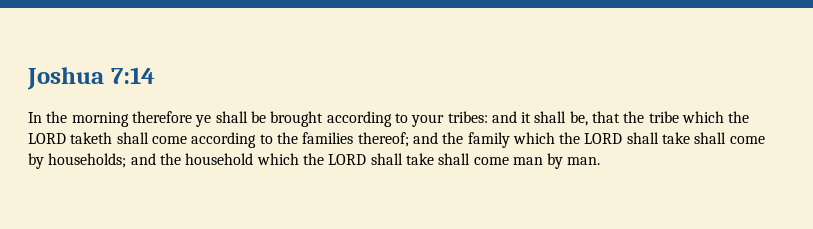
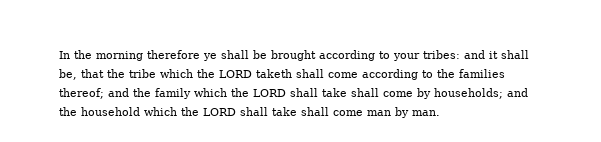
[27,67,155,90] Joshua 7:14 // -> (59, 55) none

